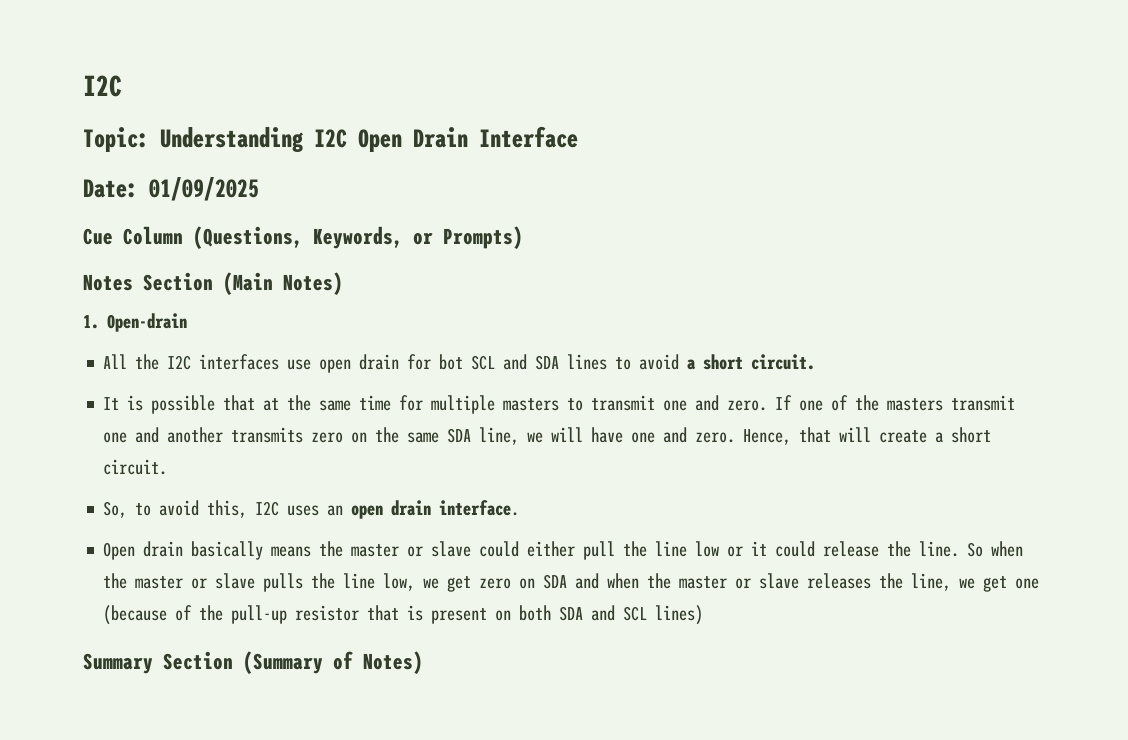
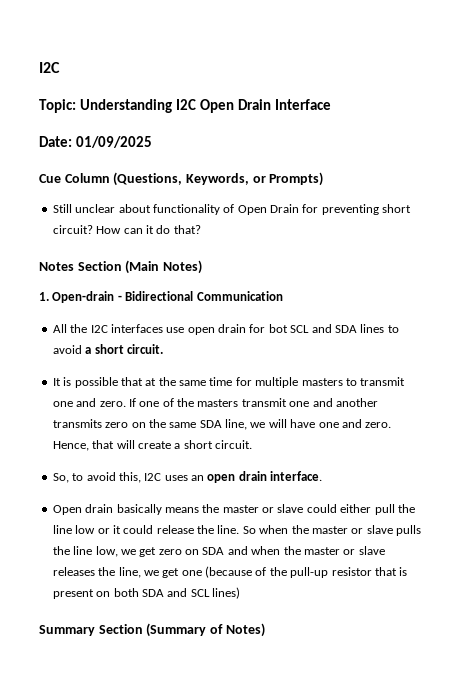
(523, 237) none -> [52,204,412,215] [52,225,201,234] // Still unclear about functionality of Open Drain for preventing short circuit? How can it do that?
(187, 322) none -> [117,291,283,301] - Bidirectional Communication

